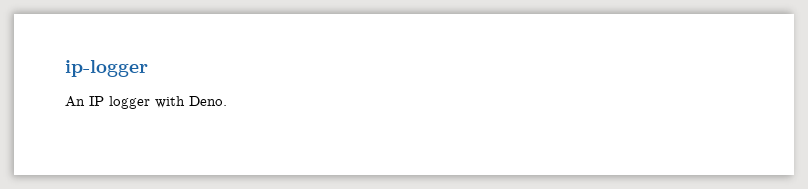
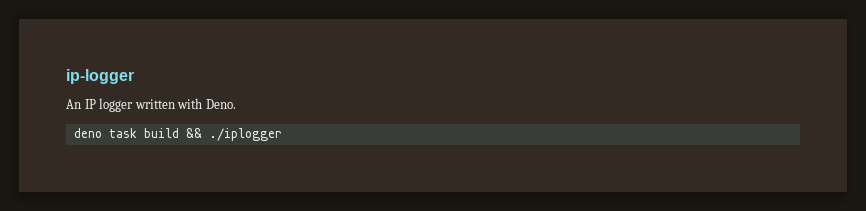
(150, 102) none -> [134,99,175,109] written
(227, 101) none -> [73,128,282,141] // deno task build && ./iplogger

